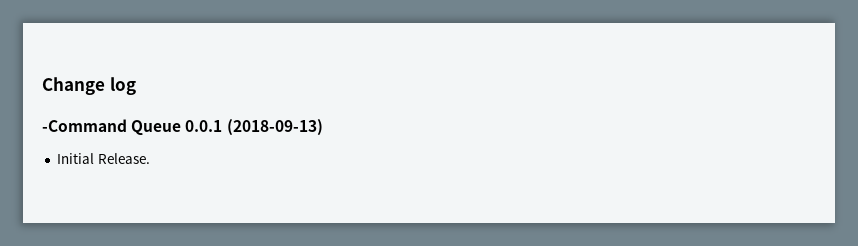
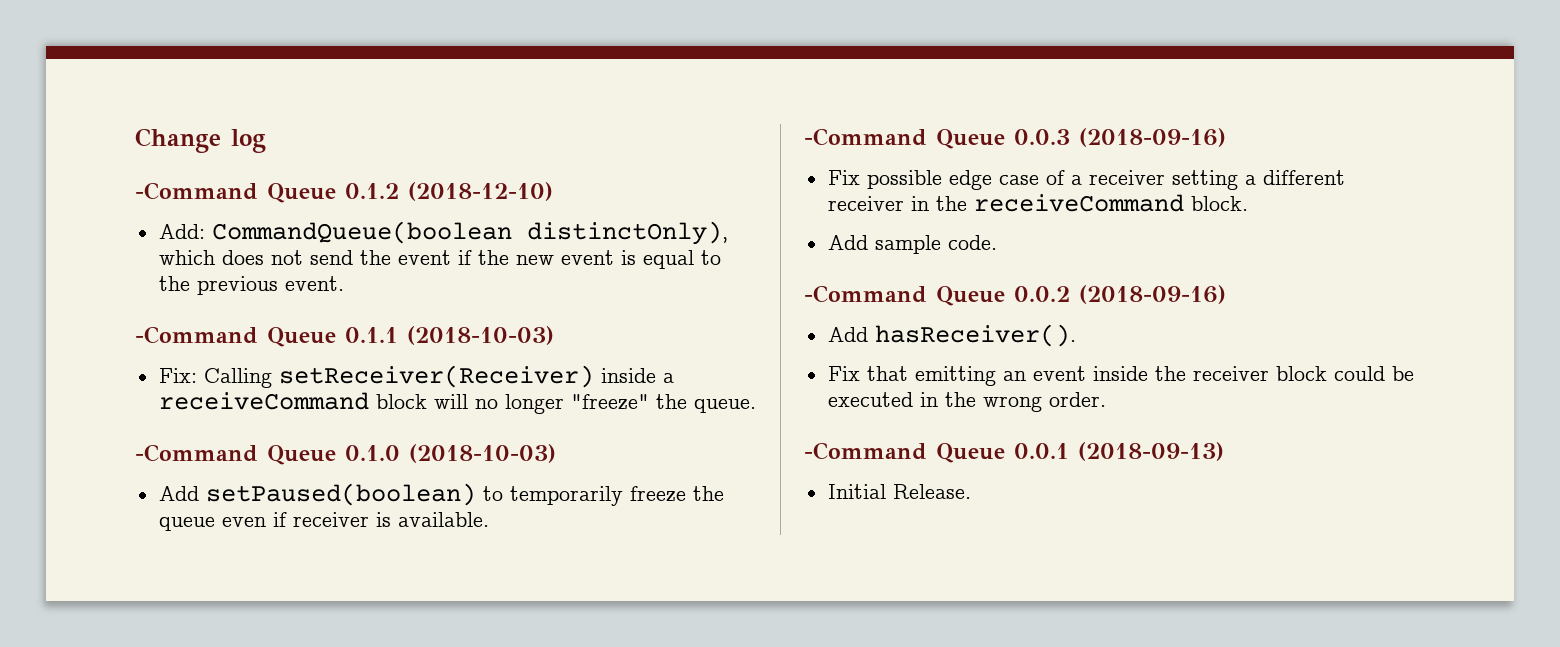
(136, 86) none -> [135,182,553,203] [158,221,728,245] [158,250,721,269] [158,276,344,295] [135,326,554,347] [158,365,674,388] [158,392,756,414] [135,444,556,465] [158,483,724,506] [158,512,489,531] [804,128,1226,149] [827,170,1345,190] [827,194,1248,212] [827,235,997,254] [804,285,1226,306] [827,324,1076,347] [827,366,1414,386] [827,392,1106,412] // -Command Queue 0.1.2 (2018-12-10) // Add: CommandQueue(boolean distinctOnly), which does not send the event if the new event is equal to the previous event. // -Command Queue 0.1.1 (2018-10-03) // Fix: Calling setReceiver(Receiver) inside a receiveCommand block will no longer "freeze" the queue. // -Command Queue 0.1.0 (2018-10-03) // Add setPaused(boolean) to temporarily freeze the queue even if receiver is available. // -Command Queue 0.0.3 (2018-09-16) // Fix possible edge case of a receiver setting a different receiver in the receiveCommand block. // Add sample code. // -Command Queue 0.0.2 (2018-09-16) // Add hasReceiver(). // Fix that emitting an event inside the receiver block could be executed in the wrong order.

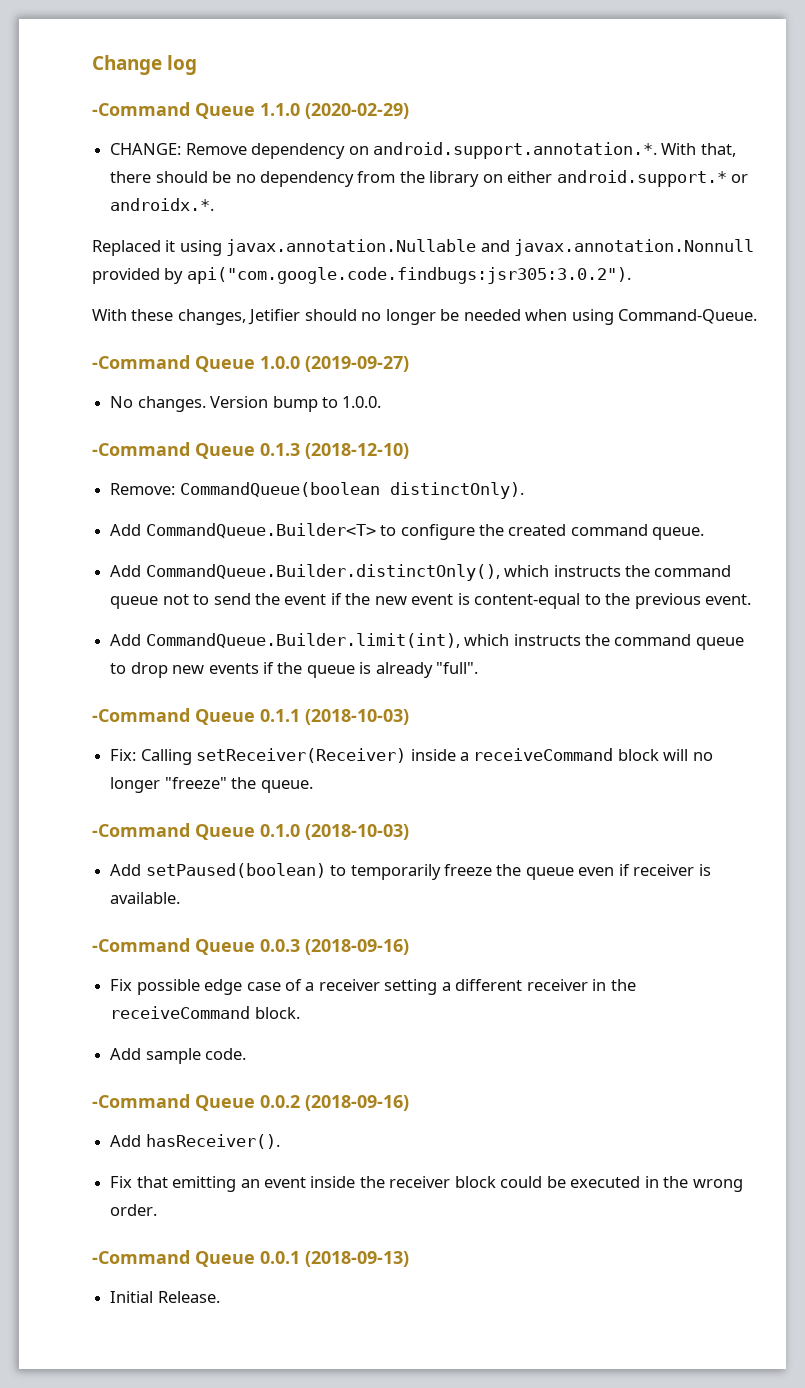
[345,182,553,201] [158,221,728,245] [158,250,303,265] 0.1.2 (2018-12-10) // Add: CommandQueue(boolean distinctOnly), which does not -> [260,103,409,119] [110,142,736,159] [110,170,749,187] [110,198,215,211] [92,239,755,256] [92,267,631,284] [92,309,758,325] [92,355,409,372] [110,396,382,412] [92,442,409,459] [110,482,524,499] [110,523,705,540] [110,564,732,581] [110,594,210,609] 1.1.0 (2020-02-29) // CHANGE: Remove dependency on android.support.annotation.*. With that, there should be no dependency from the library on either android.support.* or androidx.*. // Replaced it using javax.annotation.Nullable and javax.annotation.Nonnull provided by api("com.google.code.findbugs:jsr305:3.0.2"). // With these changes, Jetifier should no longer be needed when using Command-Queue. // -Command Queue 1.0.0 (2019-09-27) // No changes. Version bump to 1.0.0. // -Command Queue 0.1.3 (2018-12-10) // Remove: CommandQueue(boolean distinctOnly). // Add CommandQueue.Builder<T> to configure the created command queue. // Add CommandQueue.Builder.distinctOnly(), which instructs the command queue not to
[642,250,694,269] equal -> [474,593,581,609] content-equal
(344, 283) none -> [110,633,744,650] [110,662,479,678] // Add CommandQueue.Builder.limit(int), which instructs the command queue to drop new events if the queue is already "full".

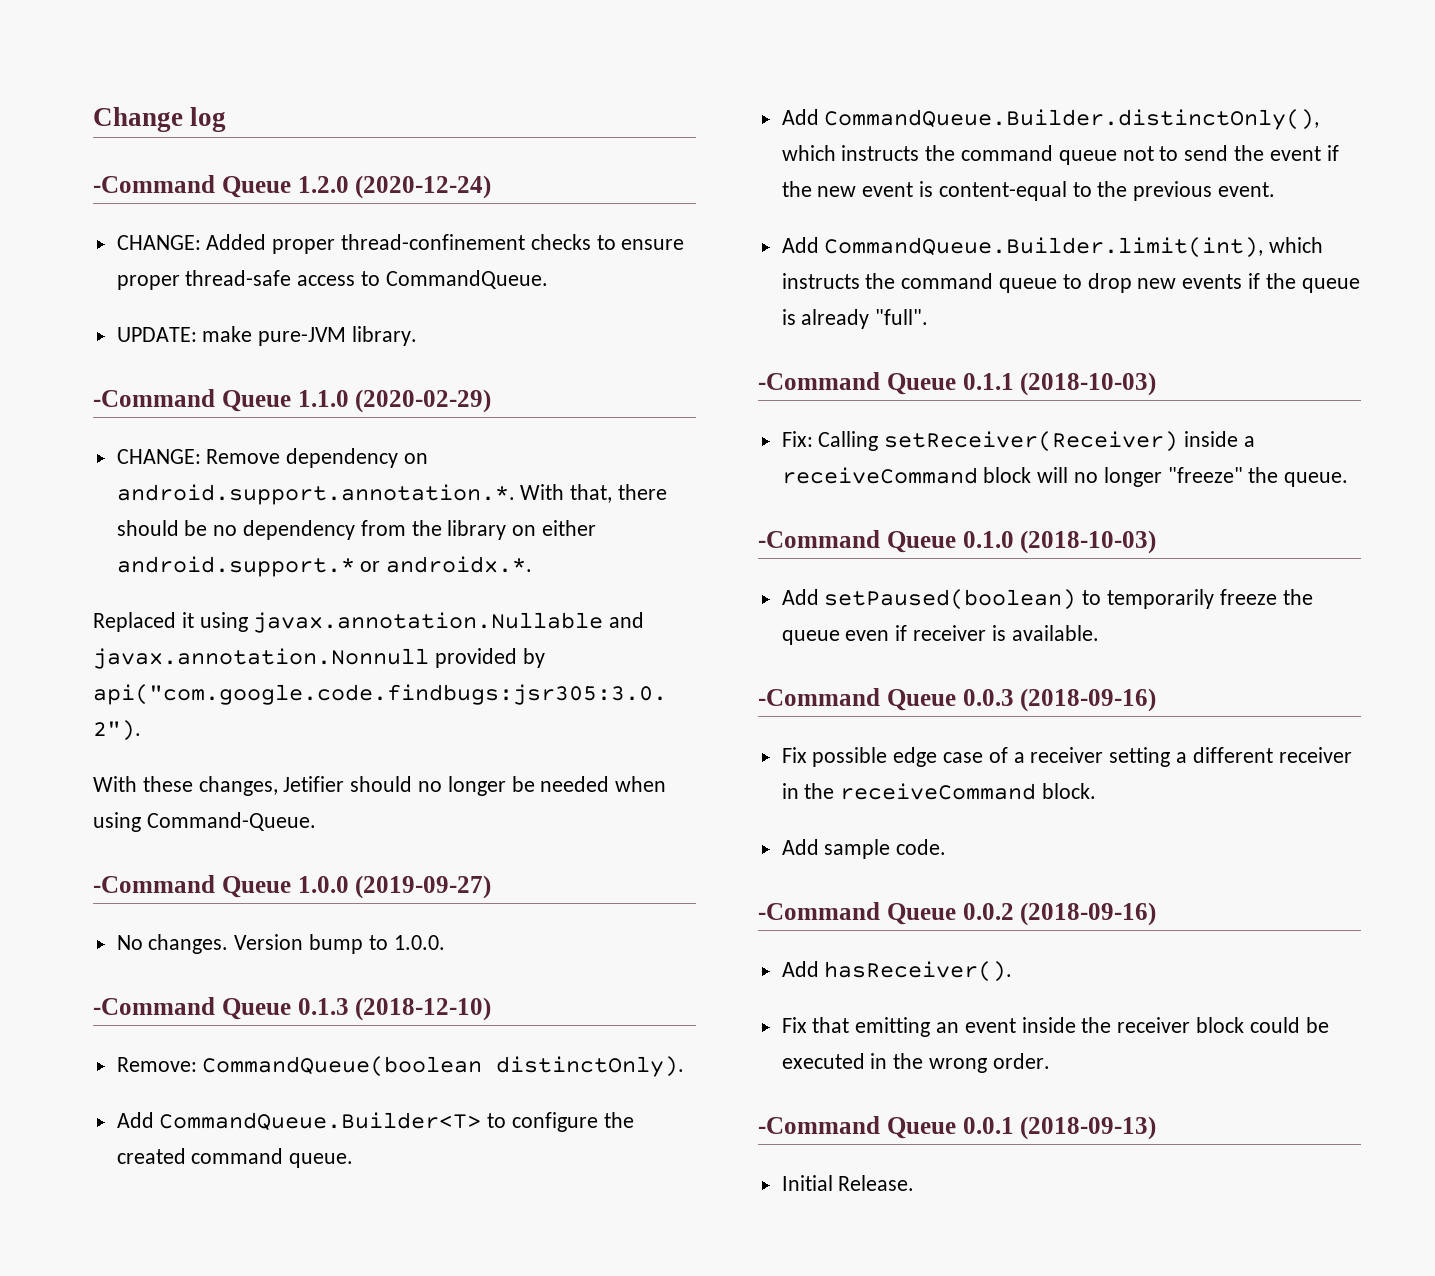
(198, 65) none -> [93,175,492,199] [116,234,685,254] [116,270,548,290] [116,326,418,346] // -Command Queue 1.2.0 (2020-12-24) // CHANGE: Added proper thread-confinement checks to ensure proper thread-safe access to CommandQueue. // UPDATE: make pure-JVM library.

